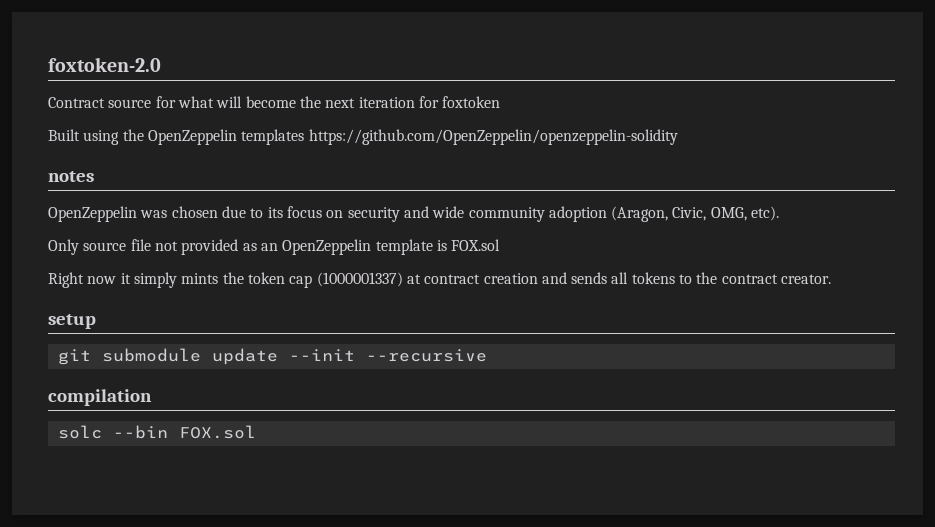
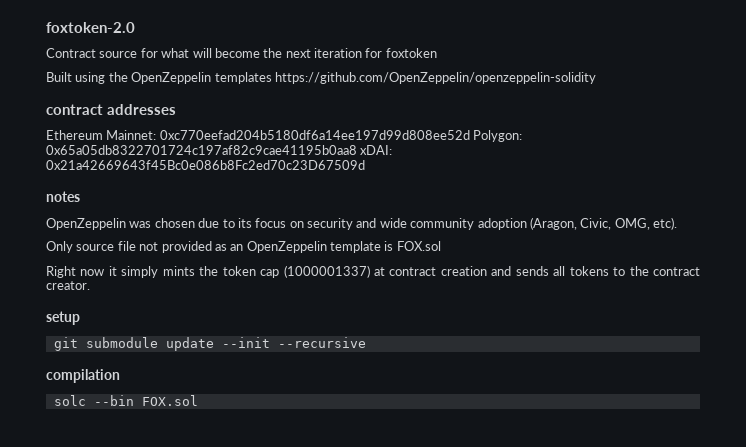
(678, 137) none -> [46,104,176,115] [46,130,523,142] [46,145,393,155] [46,160,365,170] // contract addresses // Ethereum Mainnet: 0xc770eefad204b5180df6a14ee197d99d808ee52d Polygon: 0x65a05db8322701724c197af82c9cae41195b0aa8 xDAI: 0x21a42669643f45Bc0e086b8Fc2ed70c23D67509d

